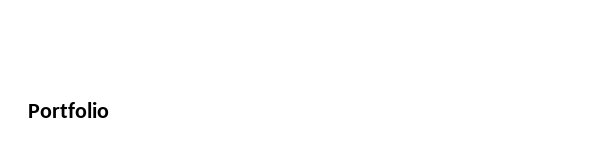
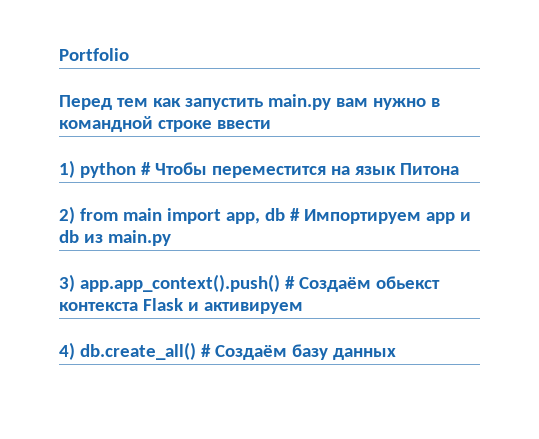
(109, 110) none -> [59,94,440,110] [59,116,271,132] [59,160,459,178] [59,206,471,224] [59,230,171,246] [59,274,440,292] [59,298,303,314] [59,342,396,360] // Перед тем как запустить main.py вам нужно в командной строке ввести // 1) python # Чтобы переместится на язык Питона // 2) from main import app, db # Импортируем app и db из main.py // 3) app.app_context().push() # Создаём обьекст контекста Flask и активируем // 4) db.create_all() # Создаём базу данных

